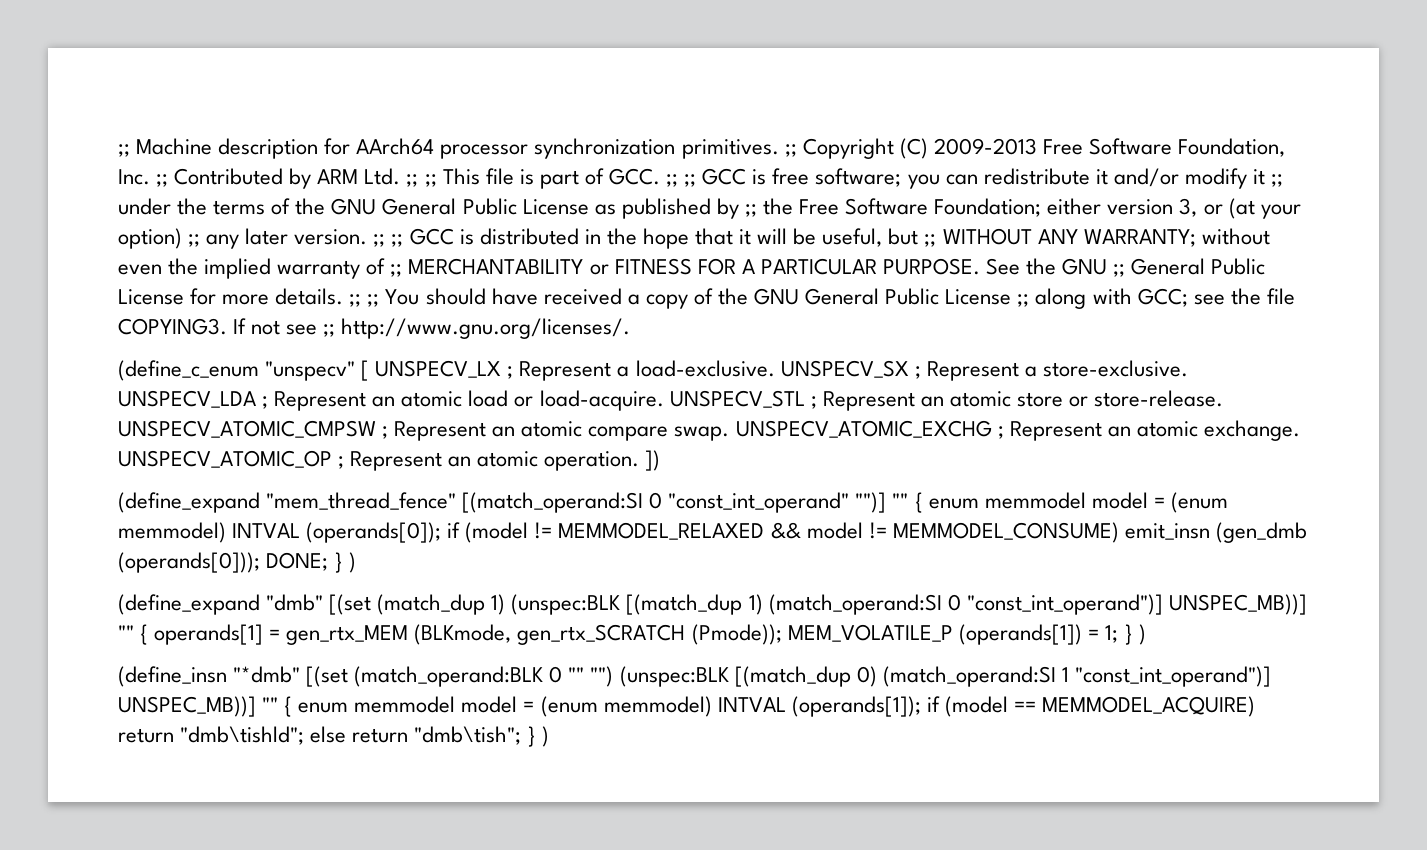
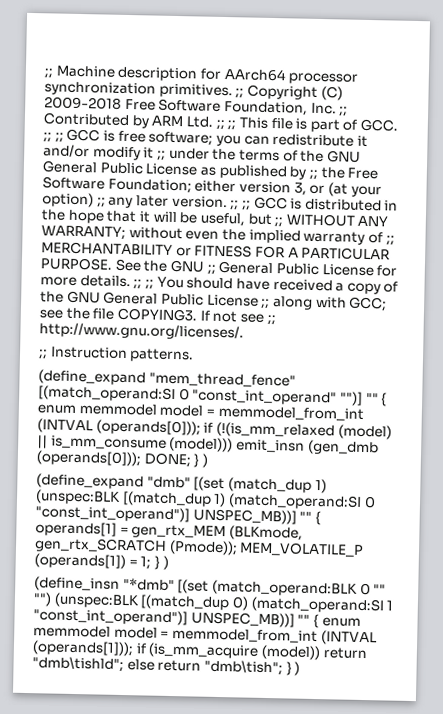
[933,138,1037,155] 2009-2013 -> [44,96,122,110] 2009-2018
[118,360,1188,381] [118,390,1224,411] [118,420,1300,441] [118,450,661,471] (define_c_enum "unspecv" [ UNSPECV_LX ; Represent a load-exclusive. UNSPECV_SX ; Represent a store-exclusive. UNSPECV_LDA ; Represent an atomic load or load-acquire. UNSPECV_STL ; Represent an atomic store or store-release. UNSPECV_ATOMIC_CMPSW ; Represent an atomic compare swap. UNSPECV_ATOMIC_EXCHG ; Represent an atomic exchange. UNSPECV_ATOMIC_OP ; Represent an atomic operation. ]) -> [38,346,195,363] ;; Instruction patterns.
[1170,492,1228,513] [118,522,1119,543] (enum memmodel) INTVAL (operands[0]); if (model != MEMMODEL_RELAXED && model != MEMMODEL_CONSUME) -> [217,405,364,421] [37,418,392,440] [37,435,234,453] memmodel_from_int (INTVAL (operands[0])); if (!(is_mm_relaxed (model) || is_mm_consume (model)))
[540,696,1256,717] (enum memmodel) INTVAL (operands[1]); if (model == MEMMODEL_ACQUIRE) -> [171,628,377,646] [32,640,321,661] memmodel_from_int (INTVAL (operands[1])); if (is_mm_acquire (model))

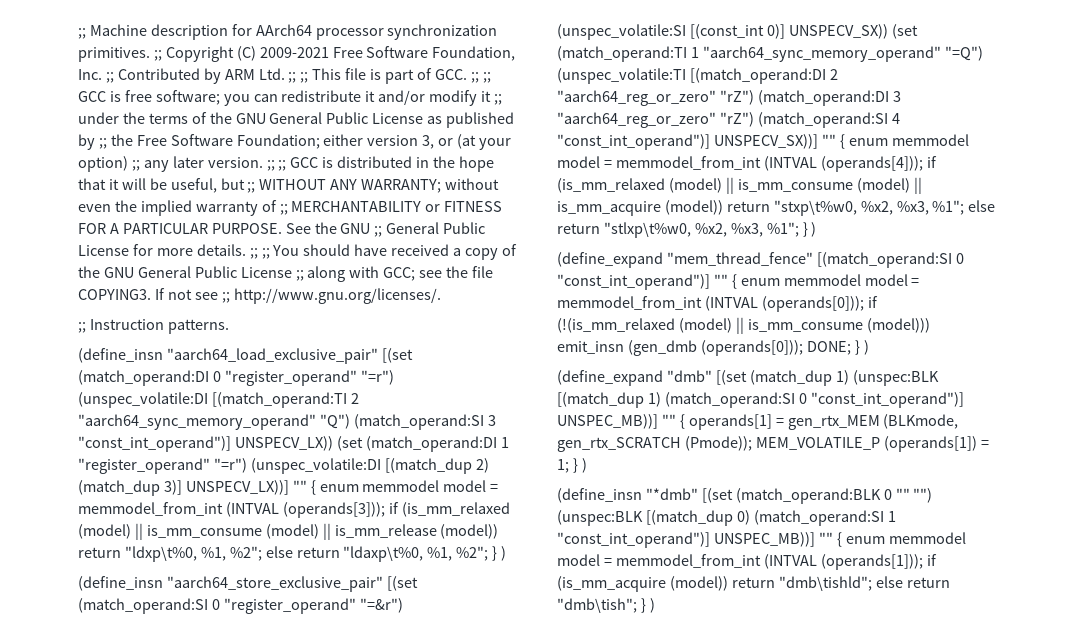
[44,96,122,110] 2009-2018 -> [259,47,329,58] 2009-2021
(195, 355) none -> [78,348,413,364] [78,370,394,386] [78,392,359,408] [78,414,496,430] [78,436,509,452] [78,458,489,474] [78,480,499,496] [78,502,510,518] [78,523,499,540] [78,546,507,562] [78,576,418,592] [78,598,403,614] [557,24,918,40] [557,46,983,62] [557,68,838,84] [557,90,901,106] [557,112,900,128] [557,134,969,150] [557,156,937,172] [557,177,922,194] [557,200,996,216] [557,222,817,238] // (define_insn "aarch64_load_exclusive_pair" [(set (match_operand:DI 0 "register_operand" "=r") (unspec_volatile:DI [(match_operand:TI 2 "aarch64_sync_memory_operand" "Q") (match_operand:SI 3 "const_int_operand")] UNSPECV_LX)) (set (match_operand:DI 1 "register_operand" "=r") (unspec_volatile:DI [(match_dup 2) (match_dup 3)] UNSPECV_LX))] "" { enum memmodel model = memmodel_from_int (INTVAL (operands[3])); if (is_mm_relaxed (model) || is_mm_consume (model) || is_mm_release (model)) return "ldxp\t%0, %1, %2"; else return "ldaxp\t%0, %1, %2"; } ) // (define_insn "aarch64_store_exclusive_pair" [(set (match_operand:SI 0 "register_operand" "=&r") (unspec_volatile:SI [(const_int 0)] UNSPECV_SX)) (set (match_operand:TI 1 "aarch64_sync_memory_operand" "=Q") (unspec_volatile:TI [(match_operand:DI 2 "aarch64_reg_or_zero" "rZ") (match_operand:DI 3 "aarch64_reg_or_zero" "rZ") (match_operand:SI 4 "const_int_operand")] UNSPECV_SX))] "" { enum memmodel model = memmodel_from_int (INTVAL (operands[4])); if (is_mm_relaxed (model) || is_mm_consume (model) || is_mm_acquire (model)) return "stxp\t%w0, %x2, %x3, %1"; else return "stlxp\t%w0, %x2, %x3, %1"; } )
[192,389,363,406] "const_int_operand" "")] -> [557,274,710,290] "const_int_operand")]

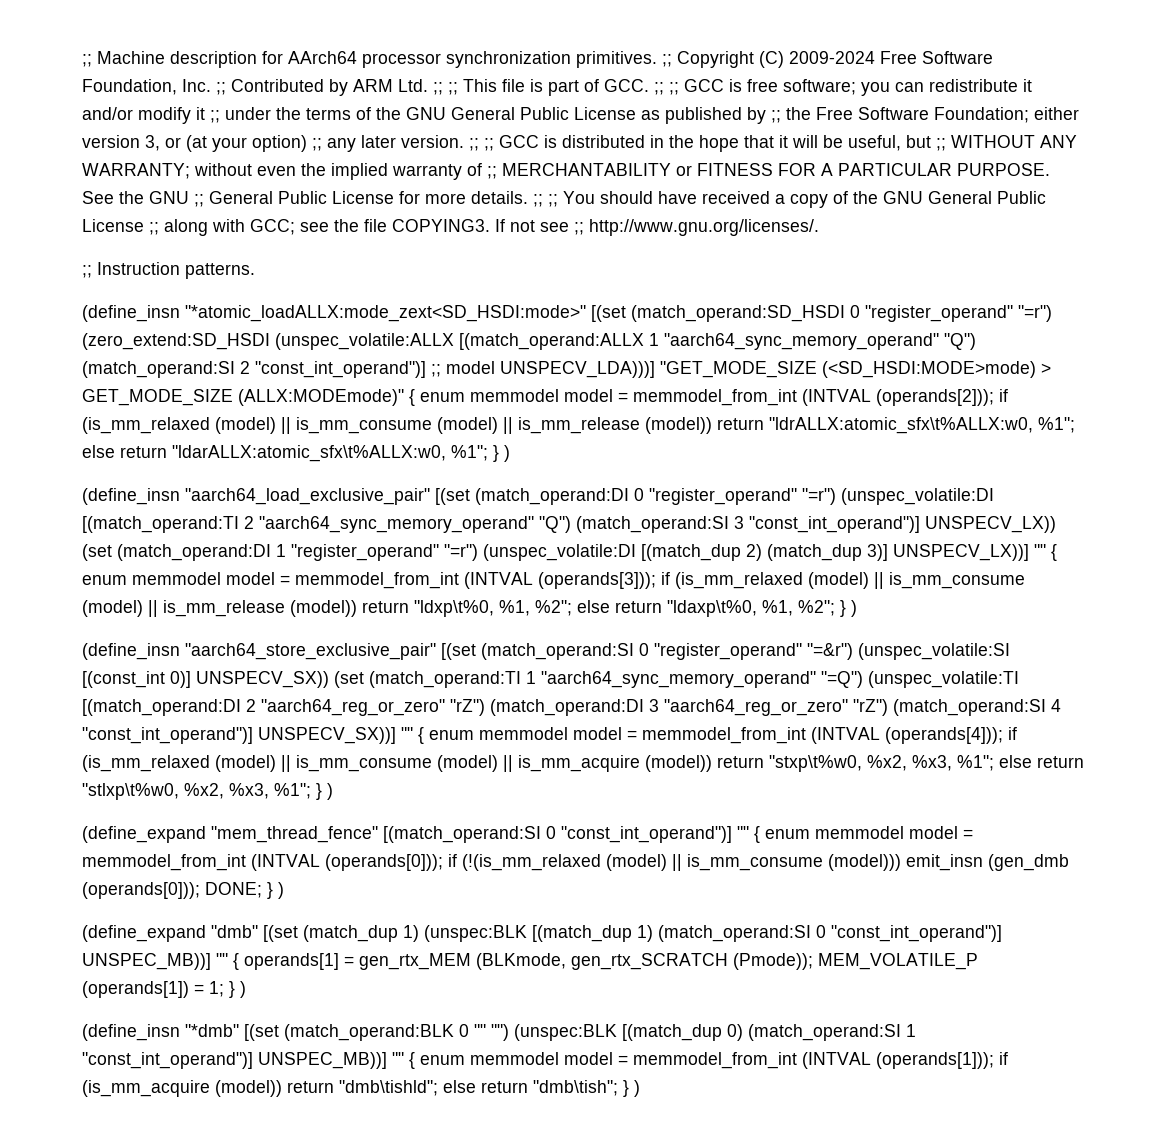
[259,47,329,58] 2009-2021 -> [789,51,875,64] 2009-2024
(229, 326) none -> [82,305,1052,322] [82,333,976,350] [82,361,1051,378] [82,389,1008,406] [82,417,1075,434] [82,445,510,462] // (define_insn "*atomic_loadALLX:mode_zext<SD_HSDI:mode>" [(set (match_operand:SD_HSDI 0 "register_operand" "=r") (zero_extend:SD_HSDI (unspec_volatile:ALLX [(match_operand:ALLX 1 "aarch64_sync_memory_operand" "Q") (match_operand:SI 2 "const_int_operand")] ;; model UNSPECV_LDA)))] "GET_MODE_SIZE (<SD_HSDI:MODE>mode) > GET_MODE_SIZE (ALLX:MODEmode)" { enum memmodel model = memmodel_from_int (INTVAL (operands[2])); if (is_mm_relaxed (model) || is_mm_consume (model) || is_mm_release (model)) return "ldrALLX:atomic_sfx\t%ALLX:w0, %1"; else return "ldarALLX:atomic_sfx\t%ALLX:w0, %1"; } )

